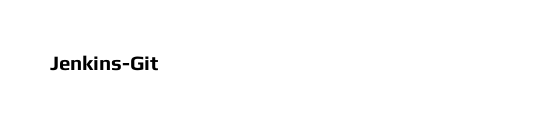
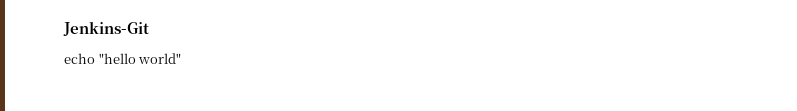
(158, 63) none -> [64,53,182,64] // echo "hello world"

